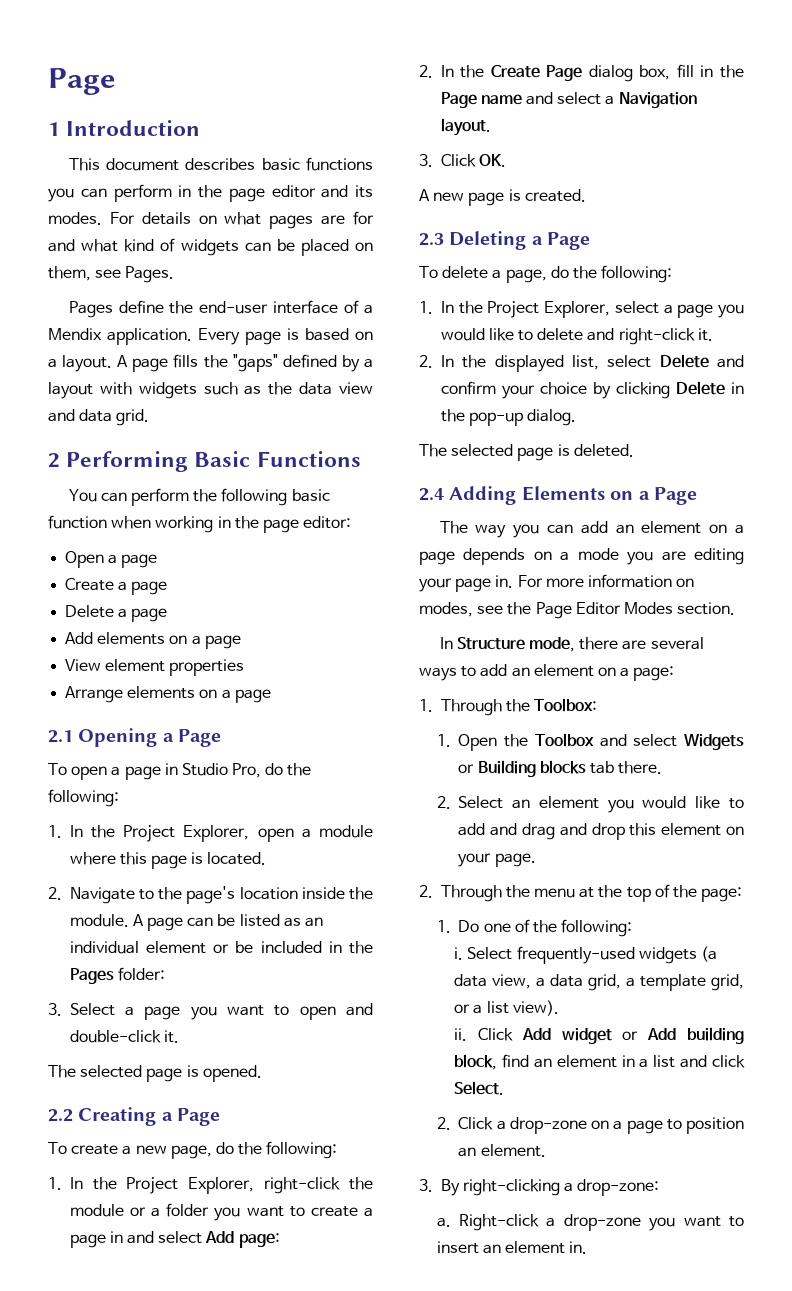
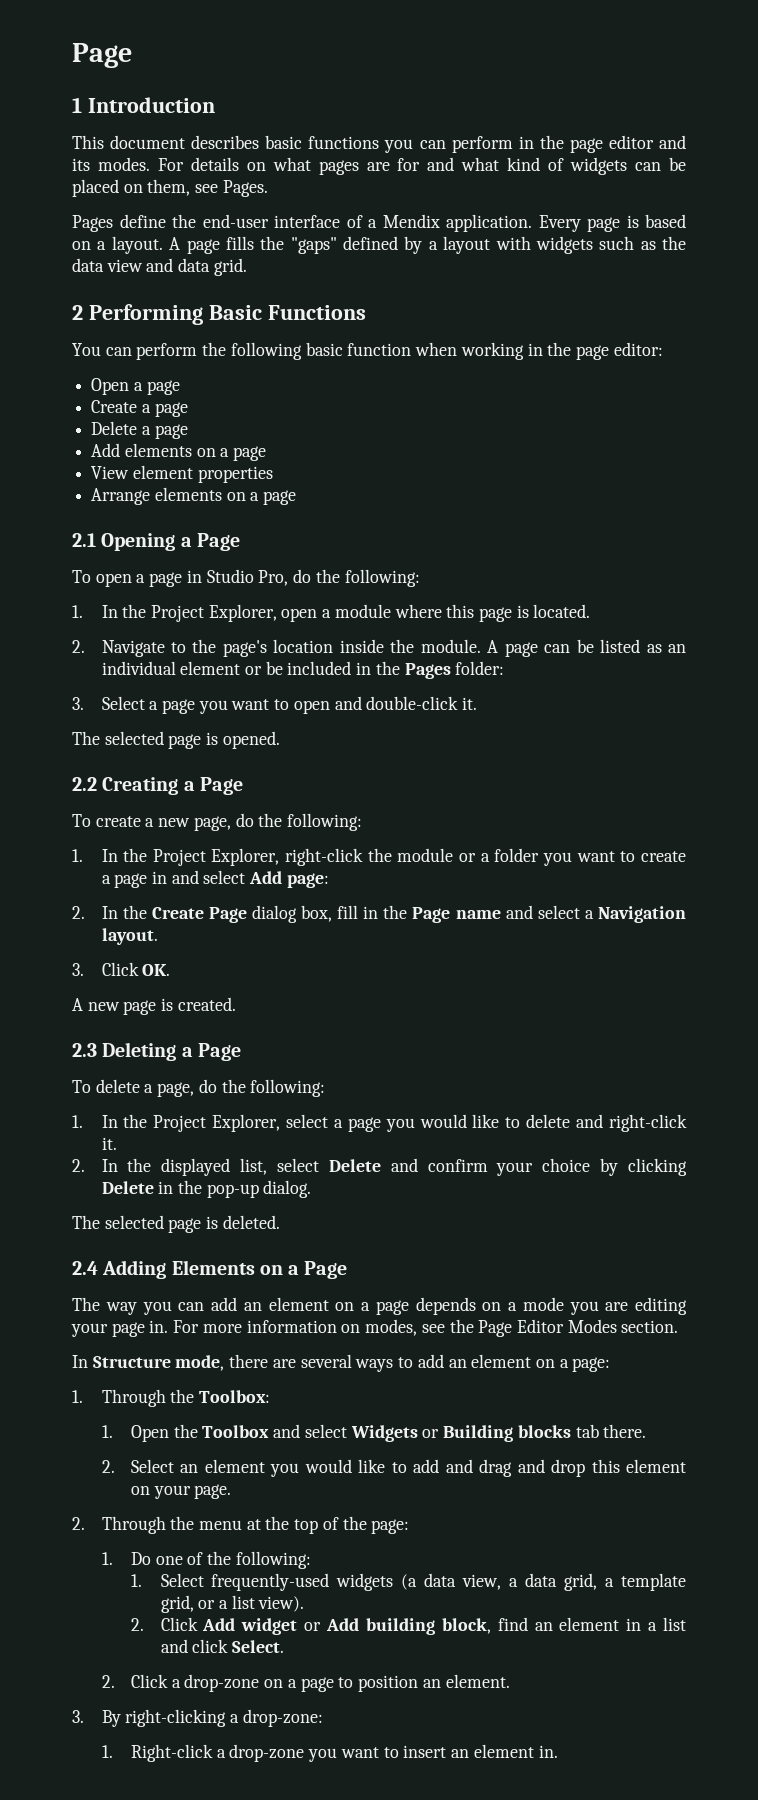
[454,947,464,960] i. -> [130,1574,142,1587] 1.
[454,1028,468,1041] ii. -> [130,1618,144,1631] 2.
[436,1218,451,1227] a. -> [101,1745,113,1758] 1.

